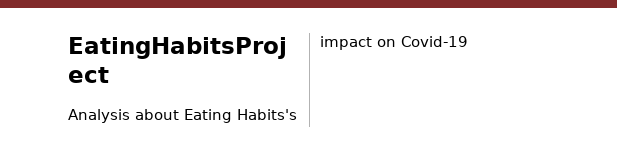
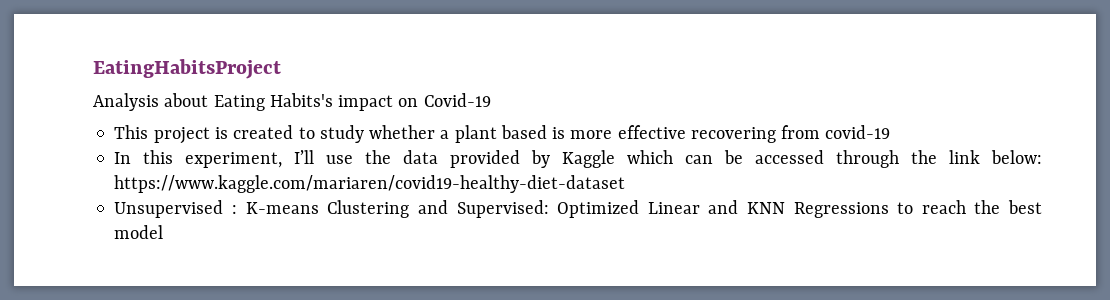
(468, 41) none -> [114,125,891,144] [114,150,1043,168] [114,175,626,193] [114,200,1042,218] [114,225,164,239] // This project is created to study whether a plant based is more effective recovering from covid-19 // In this experiment, I’ll use the data provided by Kaggle which can be accessed through the link below: https://www.kaggle.com/mariaren/covid19-healthy-diet-dataset // Unsupervised : K-means Clustering and Supervised: Optimized Linear and KNN Regressions to reach the best model

